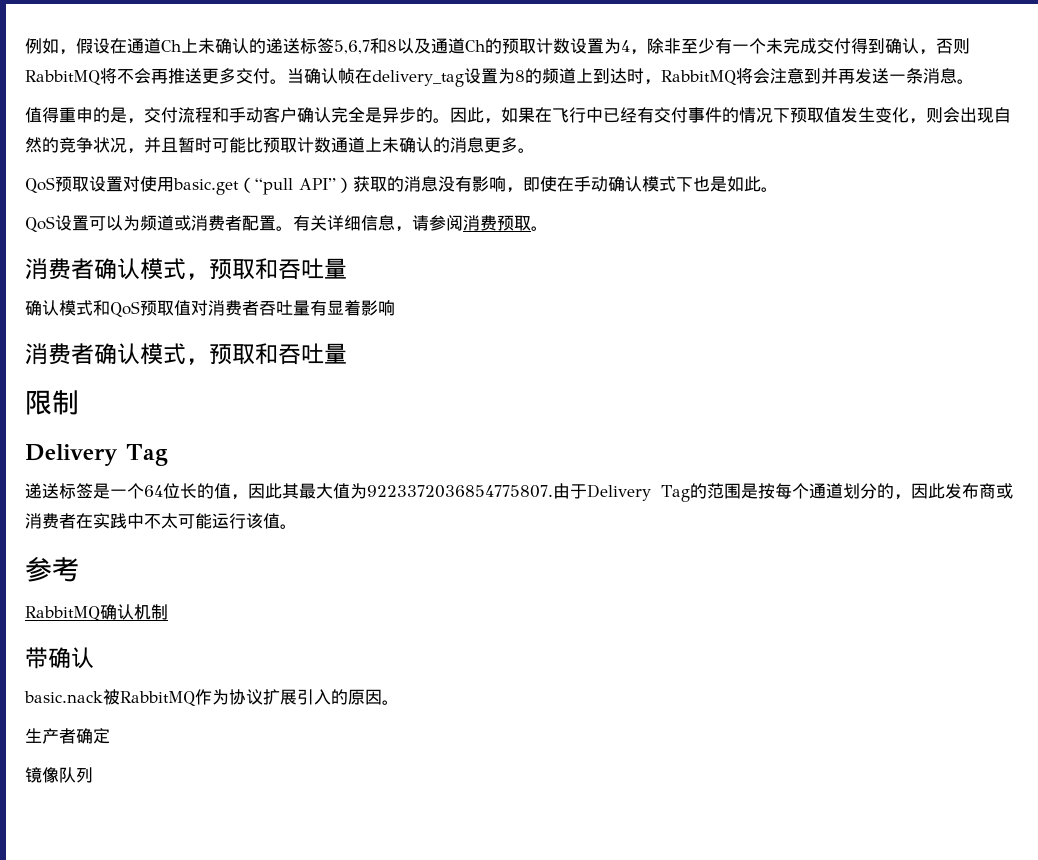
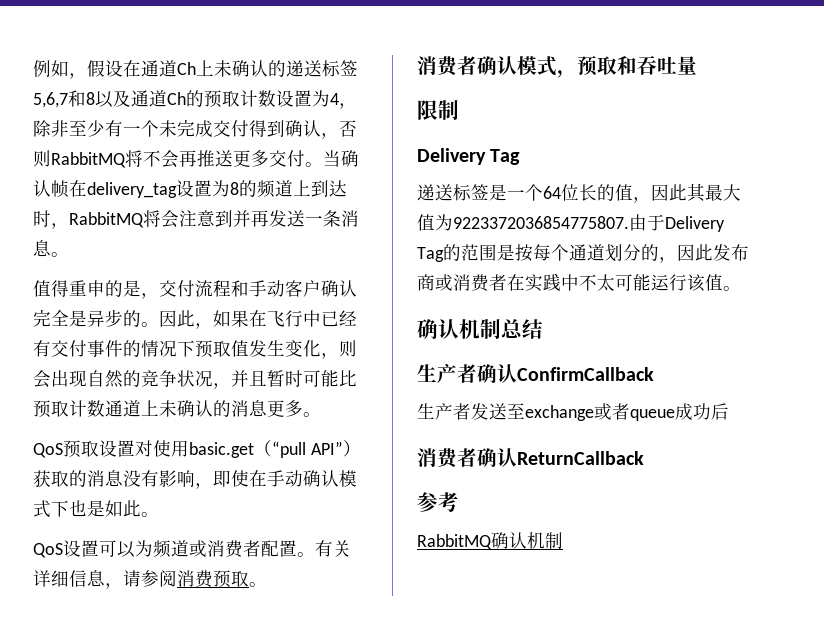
[25,300,395,317] [25,343,347,365] // 确认模式和QoS预取值对消费者吞吐量有显着影响 // 消费者确认模式，预取和吞吐量 -> (697, 65) none
[25,557,79,582] [25,604,168,621] [25,647,94,669] [24,689,399,706] [25,728,110,744] [25,767,93,783] 参考 // RabbitMQ确认机制 // 带确认 // basic.nack被RabbitMQ作为协议扩展引入的原因。 // 生产者确定 // 镜像队列 -> [417,319,543,339] [417,364,654,383] [417,403,729,421] [417,448,644,468] [417,492,459,512] [417,531,563,550] 确认机制总结 // 生产者确认ConfirmCallback // 生产者发送至exchange或者queue成功后 // 消费者确认ReturnCallback // 参考 // RabbitMQ确认机制

